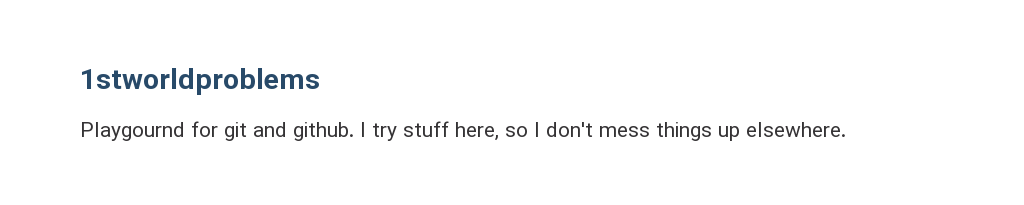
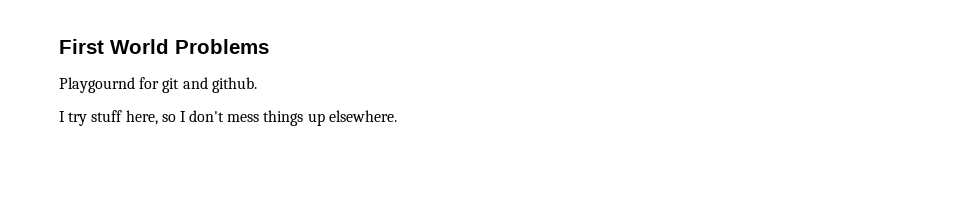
[80,68,320,95] 1stworldproblems -> [59,39,269,54] First World Problems
(354, 131) none -> (257, 85) //

